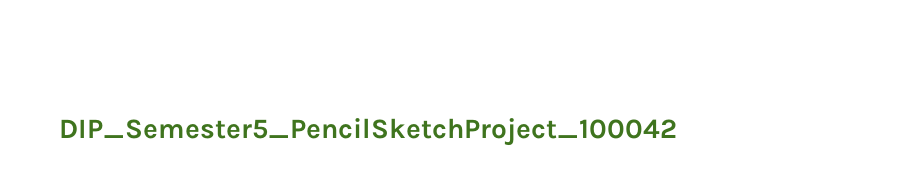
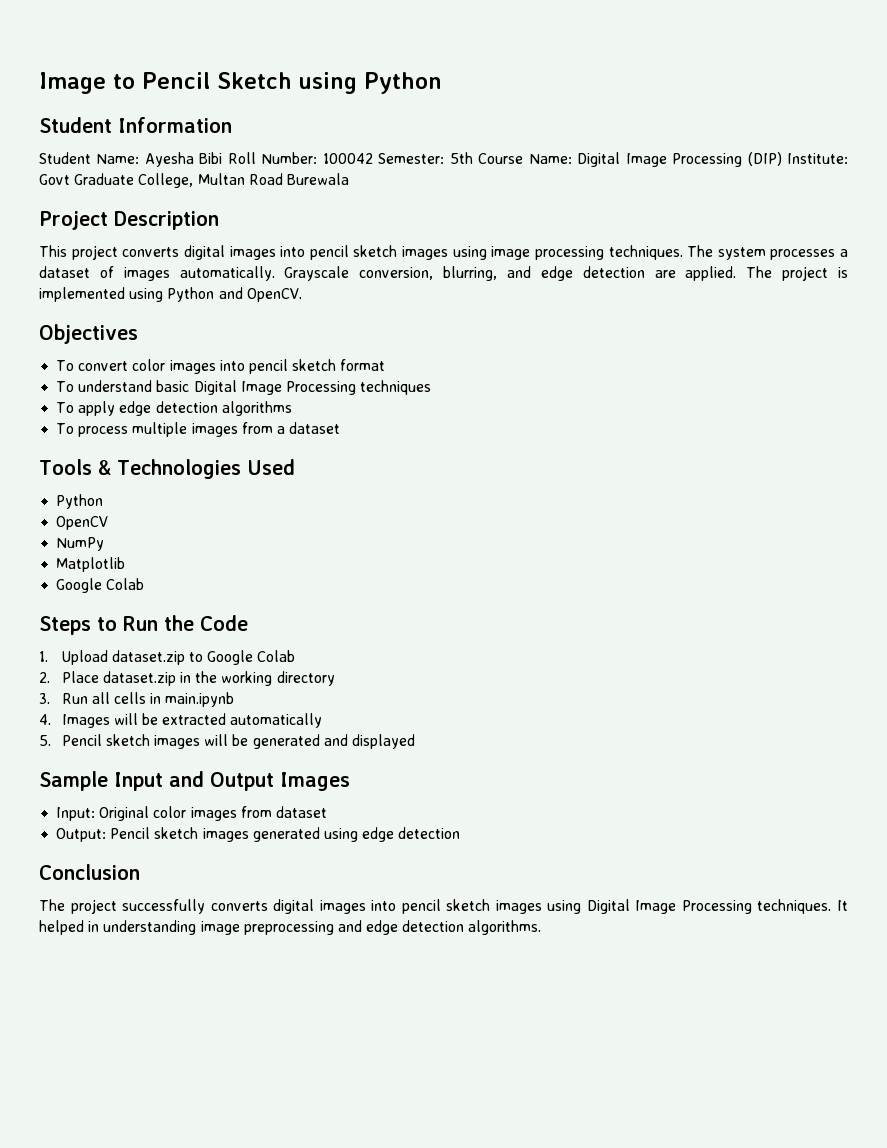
[59,118,677,146] DIP_Semester5_PencilSketchProject_100042 -> [39,72,442,94] [39,117,232,133] [39,152,848,167] [39,173,349,188] [39,211,219,230] [39,245,848,260] [39,266,849,281] [39,287,302,302] [39,324,138,344] [56,359,386,374] [56,380,432,395] [56,401,292,416] [56,422,341,437] [39,459,295,479] [56,494,104,509] [56,516,109,530] [56,537,105,551] [56,557,126,572] [56,578,145,593] [39,615,248,635] [39,650,296,665] [39,671,335,686] [39,692,235,707] [39,713,323,728] [39,734,415,749] [39,771,350,791] [56,806,327,821] [56,827,461,842] [39,864,140,880] [39,899,848,914] [39,920,542,935] Image to Pencil Sketch using Python // Student Information // Student Name: Ayesha Bibi Roll Number: 100042 Semester: 5th Course Name: Digital Image Processing (DIP) Institute: Govt Graduate College, Multan Road Burewala // Project Description // This project converts digital images into pencil sketch images using image processing techniques. The system processes a dataset of images automatically. Grayscale conversion, blurring, and edge detection are applied. The project is implemented using Python and OpenCV. // Objectives // To convert color images into pencil sketch format // To understand basic Digital Image Processing techniques // To apply edge detection algorithms // To process multiple images from a dataset // Tools & Technologies Used // Python // OpenCV // NumPy // Matplotlib // Google Colab // Steps to Run the Code // 1. Upload dataset.zip to Google Colab // 2. Place dataset.zip in the working directory // 3. Run all cells in main.ipynb // 4. Images will be extracted automatically // 5. Pencil sketch images will be generated and displayed // Sample Input and Output Images // Input: Original color images from dataset // Output: Pencil sketch images generated using edge detection // Conclusion // The project successfully converts digital images into pencil sketch images using Digital Image Processing techniques. It helped in understanding image preprocessing and edge detection algorithms.

